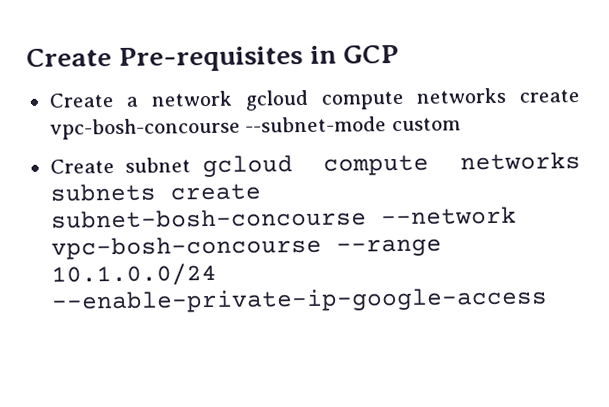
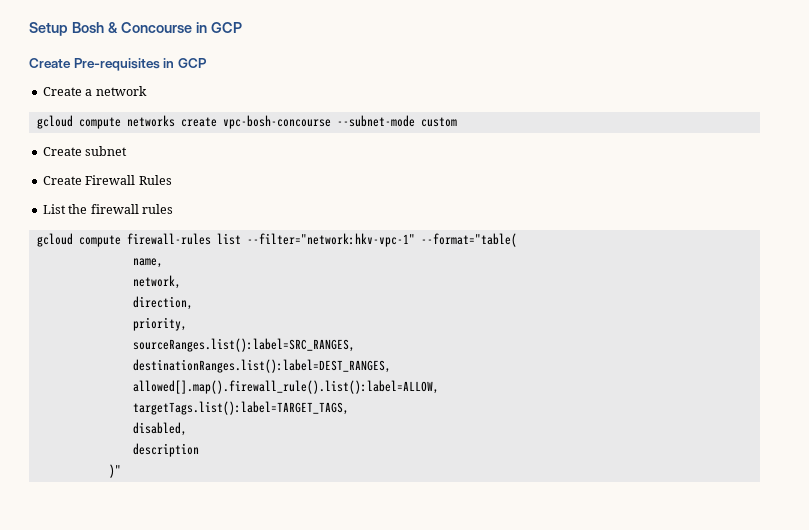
(26, 57) none -> [29,22,242,36] Setup Bosh & Concourse in GCP //
(233, 98) none -> (147, 91) //
[201,152,582,178] [49,183,261,202] [50,206,517,229] [50,235,442,260] [50,262,217,287] [50,286,548,314] gcloud compute networks subnets create subnet-bosh-concourse --network vpc-bosh-concourse --range 10.1.0.0/24 --enable-private-ip-google-access -> [42,175,172,185] [42,204,173,214] [36,233,517,247] [132,258,163,268] [132,275,181,289] [132,296,193,310] [132,317,187,331] [132,338,355,352] [132,359,391,373] [132,380,439,394] [132,401,349,415] [132,422,187,436] [132,443,199,457] [108,464,121,478] // Create Firewall Rules // List the firewall rules // gcloud compute firewall-rules list --filter="network:hkv-vpc-1" --format="table( // name, // network, // direction, // priority, // sourceRanges.list():label=SRC_RANGES, // destinationRanges.list():label=DEST_RANGES, // allowed[].map().firewall_rule().list():label=ALLOW, // targetTags.list():label=TARGET_TAGS, // disabled, // description // )"

